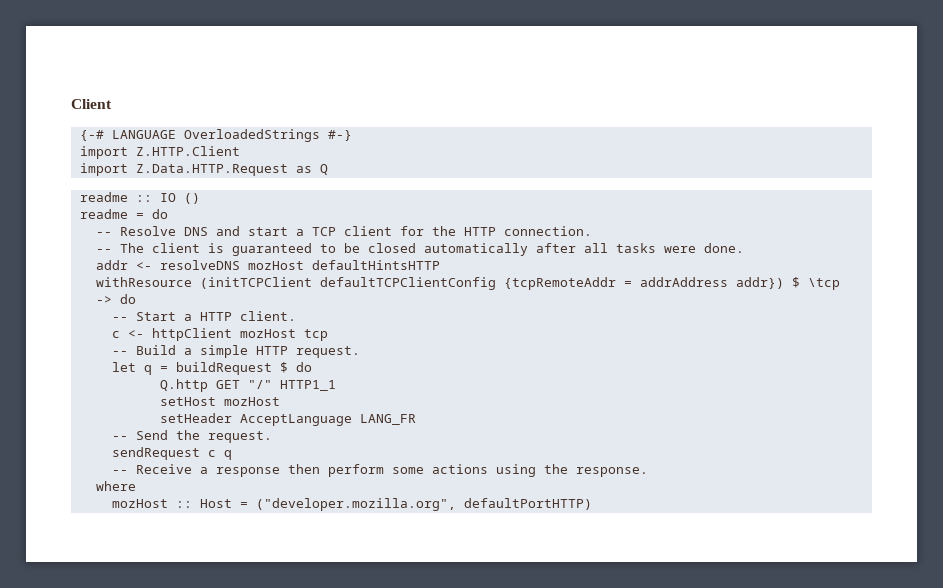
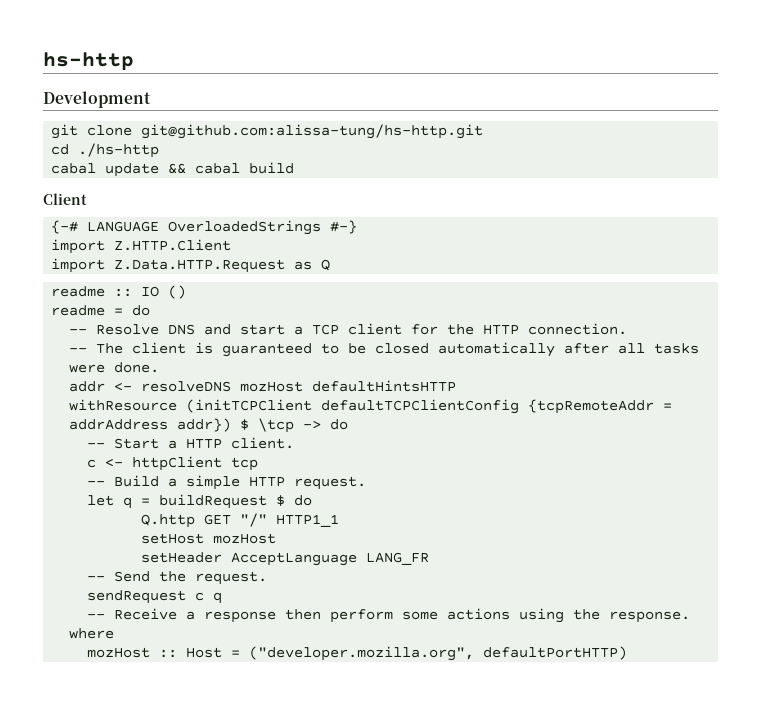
(71, 104) none -> [43,52,134,71] [43,91,151,108] [50,124,483,139] [50,143,159,158] [50,162,294,177] hs-http // Development // git clone git@github.com:alissa-tung/hs-http.git // cd ./hs-http // cabal update && cabal build //
[239,329,296,338] mozHost -> (222, 463) none

